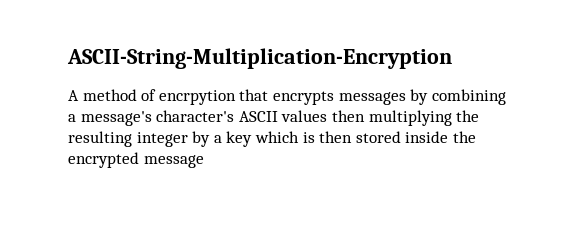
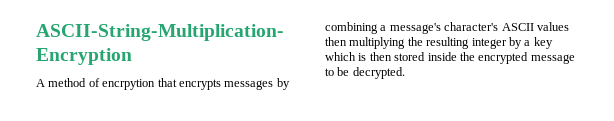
(204, 161) none -> [325,67,405,79] to be decrypted.

